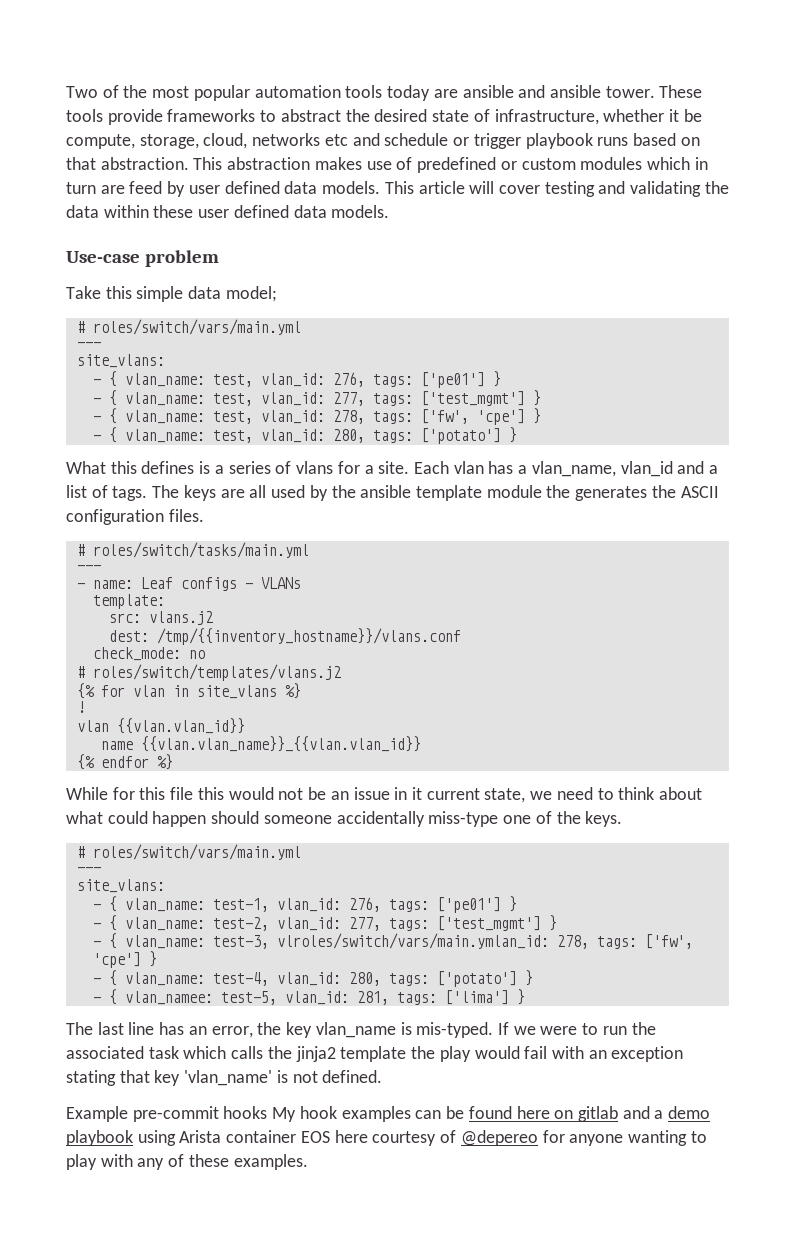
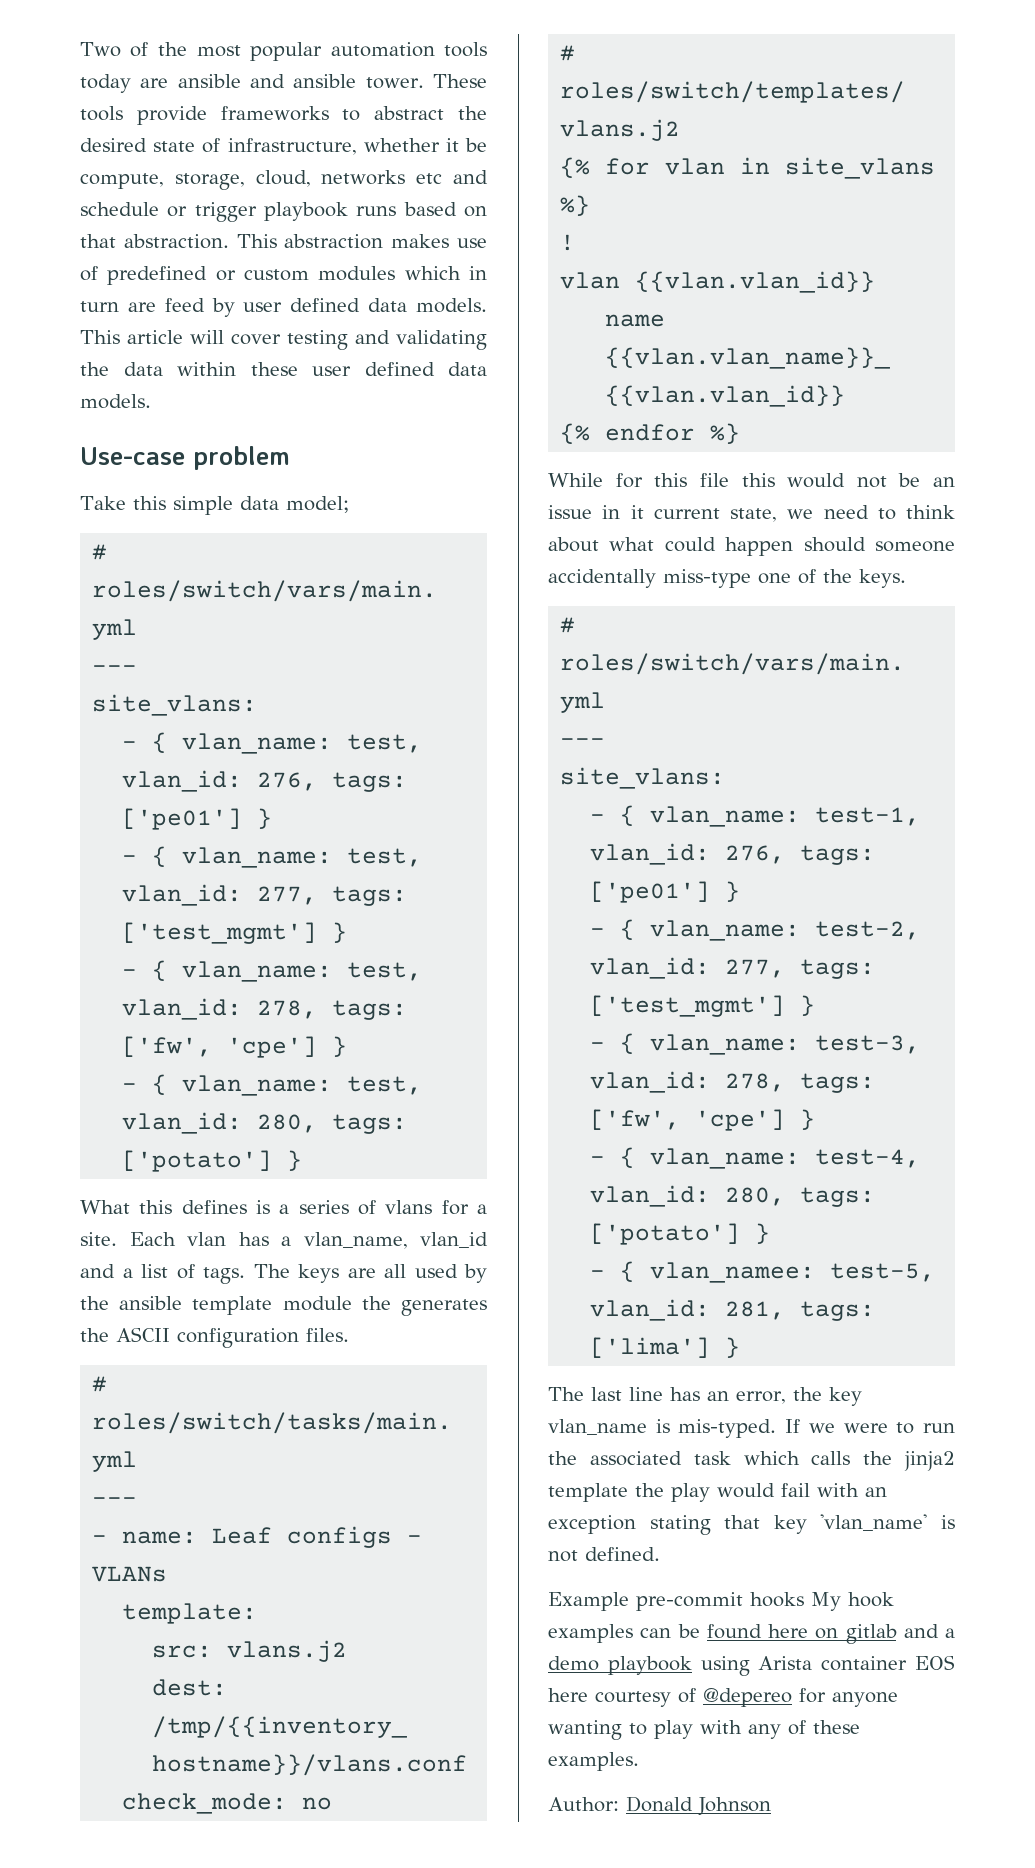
[276,933,549,949] vlroles/switch/vars/main.ymlan_id: -> [590,1071,711,1093] vlan_id:
(308, 1162) none -> [548,1796,771,1816] // Author: Donald Johnson

